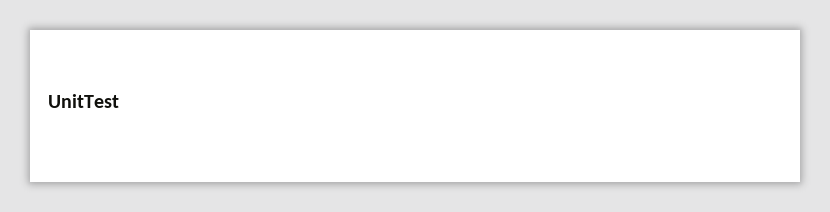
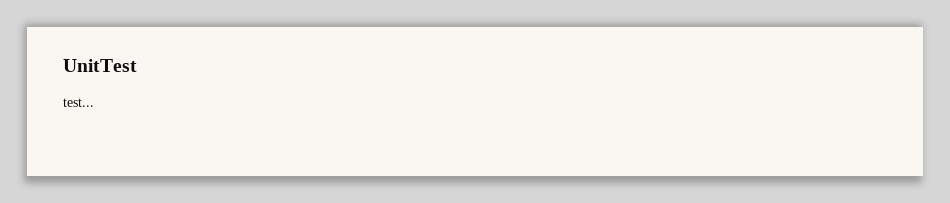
(119, 101) none -> [63,98,94,107] // test...

